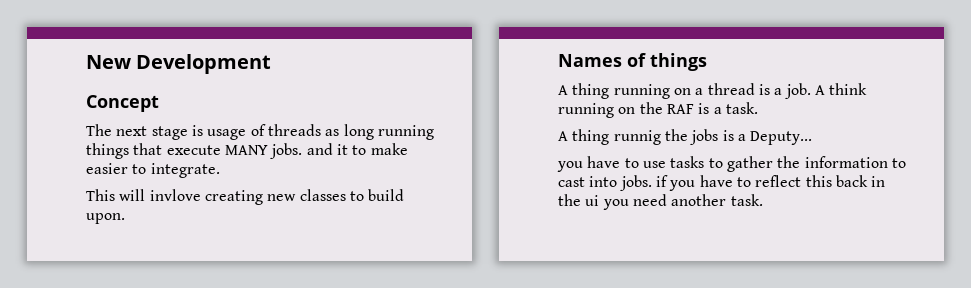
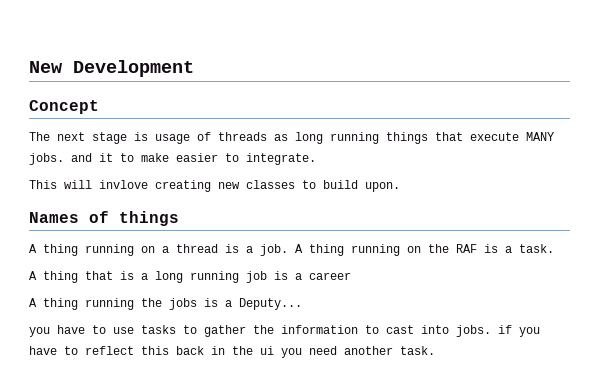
[829,83,868,95] think -> [309,244,344,256] thing
[613,130,661,145] runnig -> [85,271,351,283] [29,298,134,310] that is a long running job is a career // A thing running

